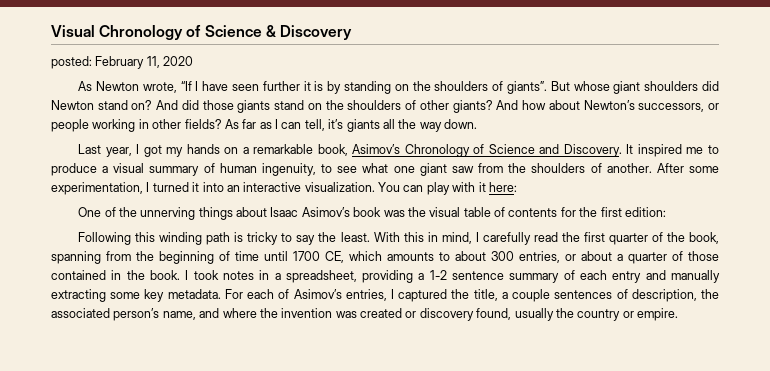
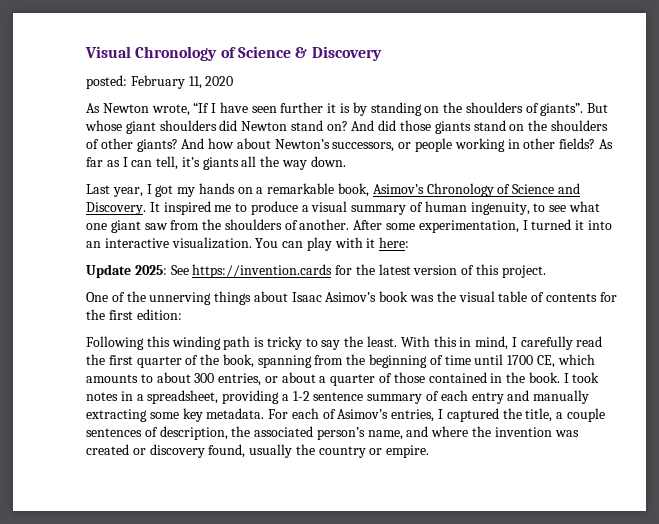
(517, 187) none -> [86,264,546,278] // Update 2025: See https://invention.cards for the latest version of this project.

